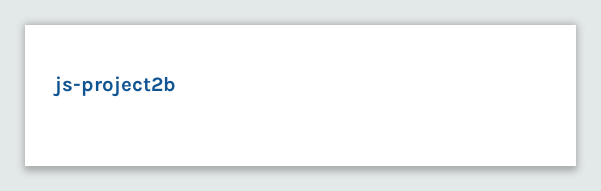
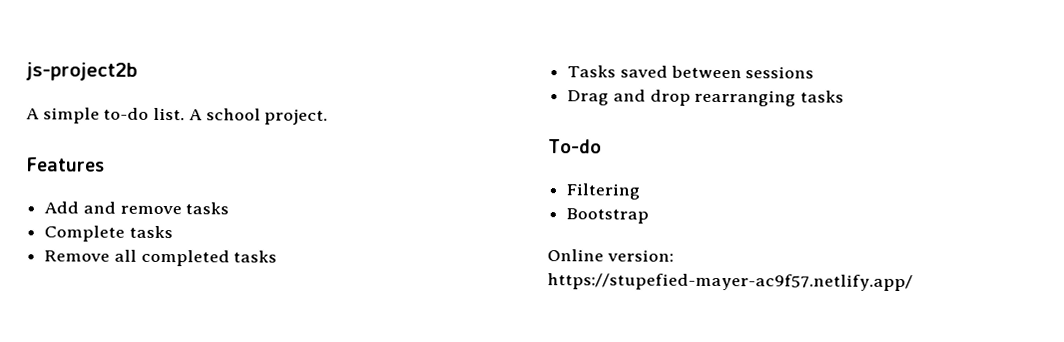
(176, 86) none -> [26,107,329,125] [25,157,105,172] [44,201,230,215] [44,225,173,242] [44,249,278,267] [567,65,815,79] [567,89,845,107] [548,139,602,154] [566,183,641,200] [566,208,650,224] [547,249,674,262] [547,273,913,292] // A simple to-do list. A school project. // Features // Add and remove tasks // Complete tasks // Remove all completed tasks // Tasks saved between sessions // Drag and drop rearranging tasks // To-do // Filtering // Bootstrap // Online version: https://stupefied-mayer-ac9f57.netlify.app/

